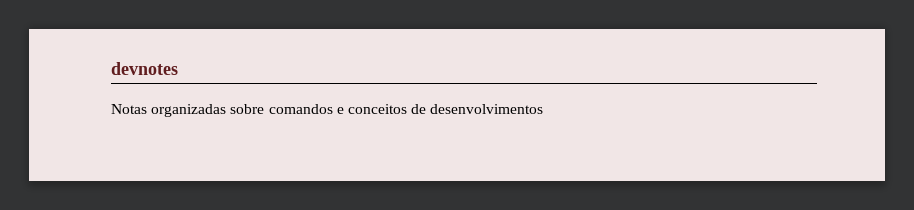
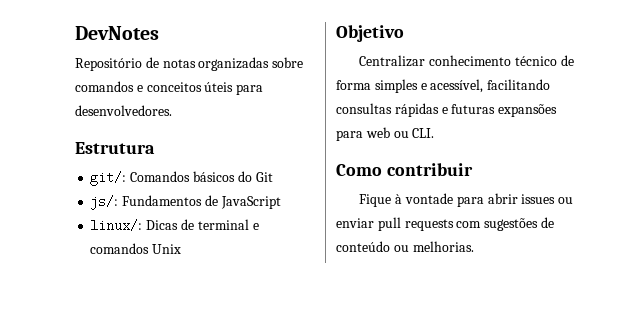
[111,62,178,75] [111,104,147,114] devnotes // Notas -> [75,26,159,40] [75,57,196,71] DevNotes // Repositório de notas
[411,104,544,114] de desenvolvimentos -> [204,82,264,95] [75,105,172,116] [75,142,155,154] [90,171,273,186] [90,195,281,210] [90,219,259,232] [90,243,182,254] [336,25,404,42] [359,55,574,67] [336,79,551,93] [336,103,558,117] [336,127,435,141] [336,163,473,176] [359,193,574,207] [336,217,554,231] [336,241,474,252] úteis para desenvolvedores. // Estrutura // git/: Comandos básicos do Git // js/: Fundamentos de JavaScript // linux/: Dicas de terminal e comandos Unix // Objetivo // Centralizar conhecimento técnico de forma simples e acessível, facilitando consultas rápidas e futuras expansões para web ou CLI. // Como contribuir // Fique à vontade para abrir issues ou enviar pull requests com sugestões de conteúdo ou melhorias.

